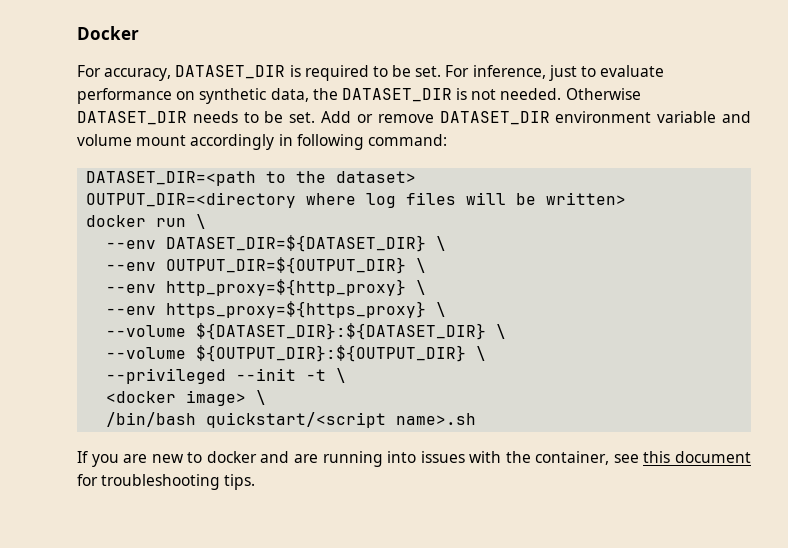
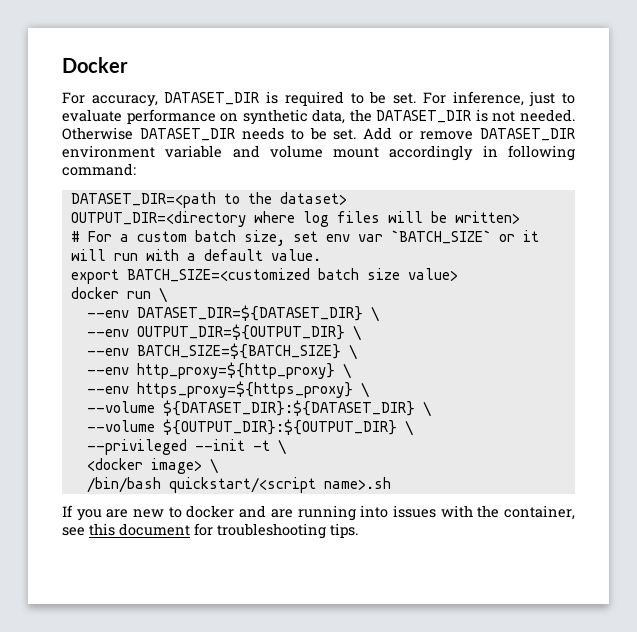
(627, 198) none -> [70,230,539,246] [70,249,321,261] [70,268,458,284] // # For a custom batch size, set env var `BATCH_SIZE` or it will run with a default value. // export BATCH_SIZE=<customized batch size value>
(427, 265) none -> [86,343,357,360] // --env BATCH_SIZE=${BATCH_SIZE} \

